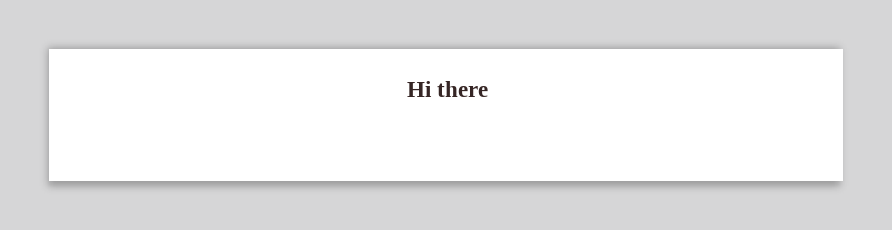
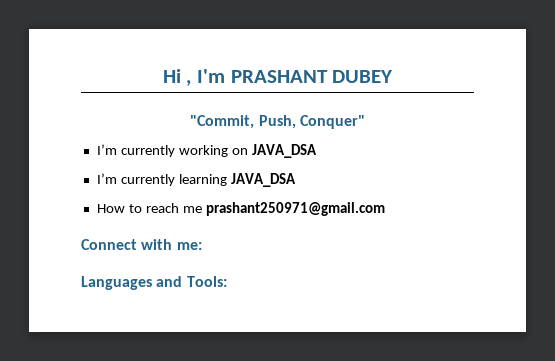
[437,81,489,97] there -> [186,69,394,86] [190,115,365,129] [96,144,317,158] [96,173,296,187] [96,202,385,216] [81,239,202,250] [81,276,227,290] , I'm PRASHANT DUBEY // "Commit, Push, Conquer" // I’m currently working on JAVA_DSA // I’m currently learning JAVA_DSA // How to reach me prashant250971@gmail.com // Connect with me: // Languages and Tools:

